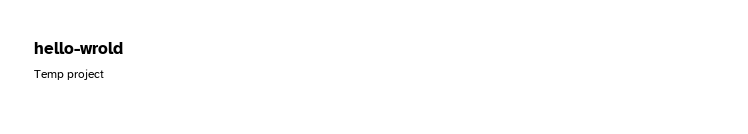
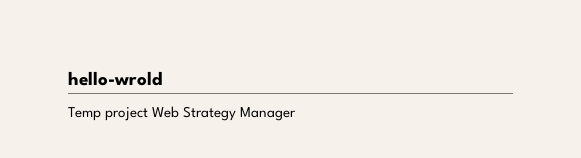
(105, 74) none -> [152,106,297,121] Web Strategy Manager

